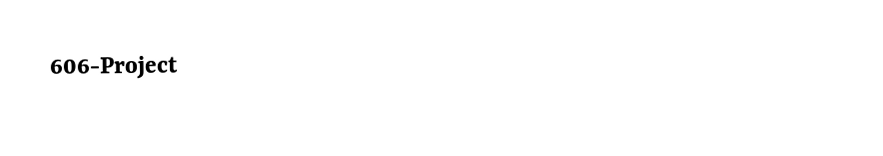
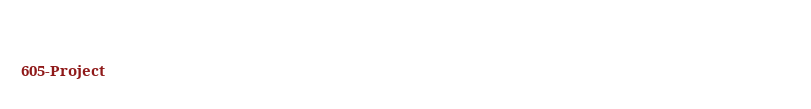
[49,55,178,80] 606-Project -> [21,65,105,79] 605-Project

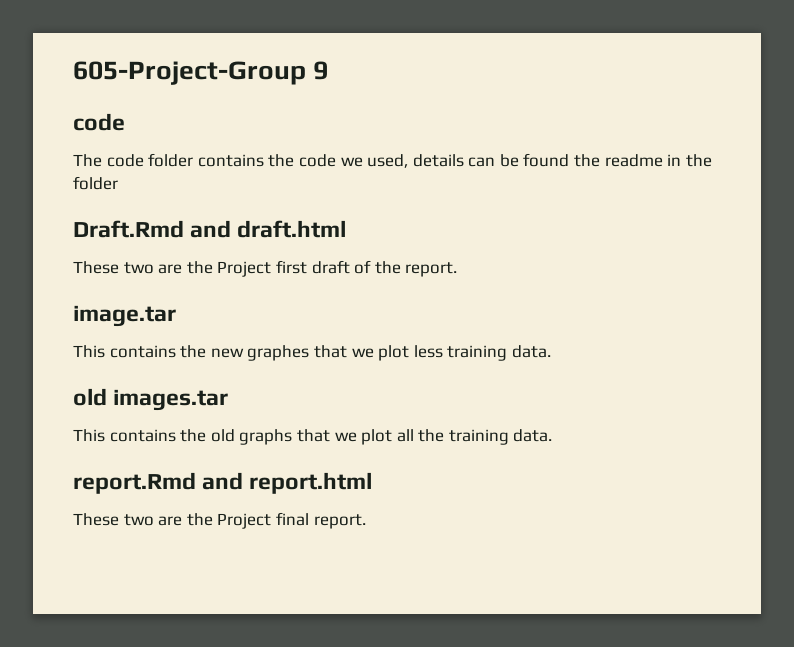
[21,65,105,79] 605-Project -> [73,61,329,85] [73,113,125,131] [73,153,712,168] [73,176,118,190] [73,220,347,238] [73,260,458,277] [73,305,176,327] [73,345,551,361] [73,388,229,411] [73,429,553,445] [73,472,373,494] [73,512,366,529] 605-Project-Group 9 // code // The code folder contains the code we used, details can be found the readme in the folder // Draft.Rmd and draft.html // These two are the Project first draft of the report. // image.tar // This contains the new graphes that we plot less training data. // old images.tar // This contains the old graphs that we plot all the training data. // report.Rmd and report.html // These two are the Project final report.

